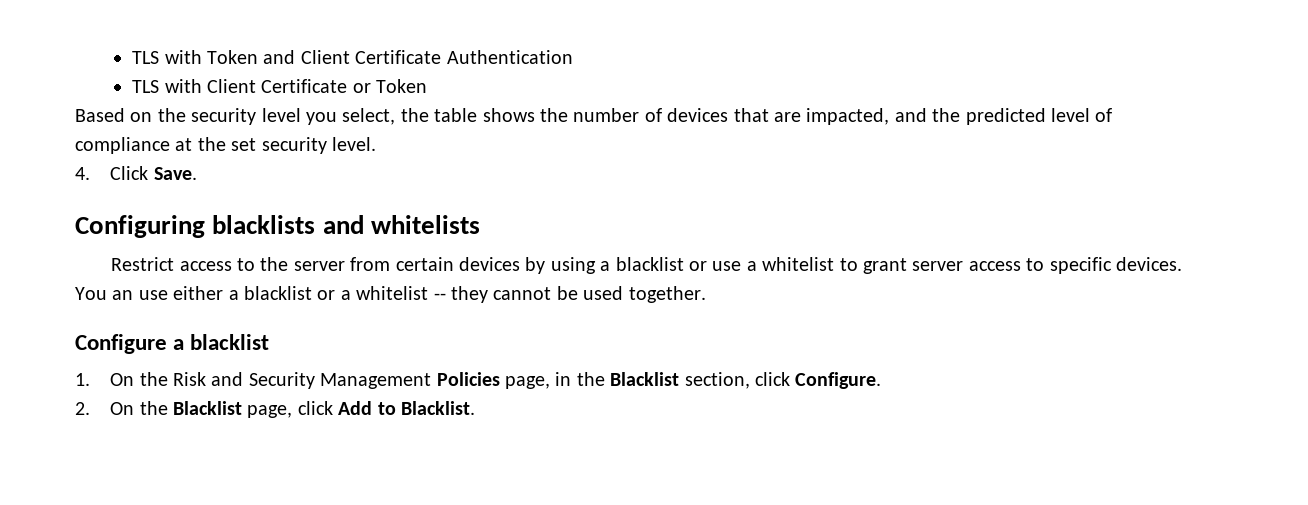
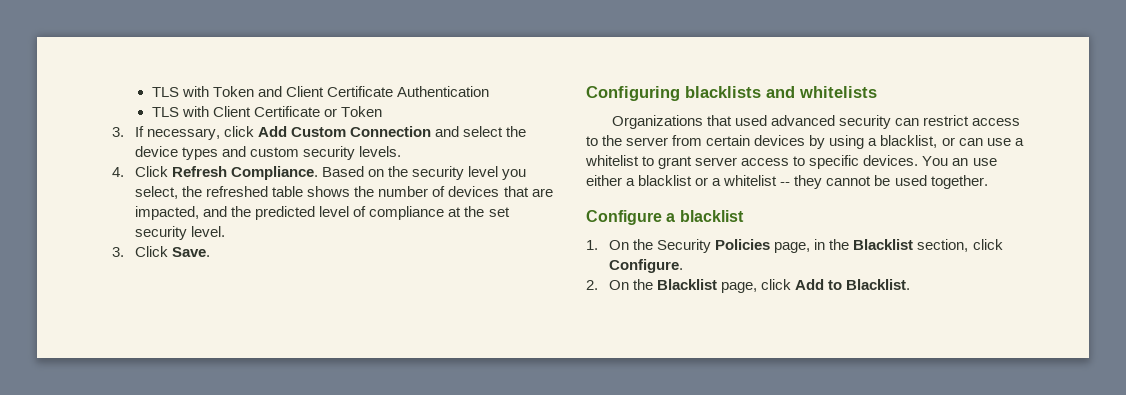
(428, 86) none -> [112,126,527,140] [135,146,402,160] [112,166,319,180] 3. If necessary, click Add Custom Connection and select the device types and custom security levels. // 4. Click Refresh Compliance.
(429, 115) none -> [206,186,269,197] refreshed
[75,167,90,180] 4. -> [112,247,124,257] 3.
[111,257,175,271] Restrict -> [611,115,970,129] Organizations that used advanced security can restrict
[615,257,708,271] blacklist or -> [880,135,983,148] blacklist, or can
[172,372,432,389] Risk and Security Management -> [657,239,712,253] Security

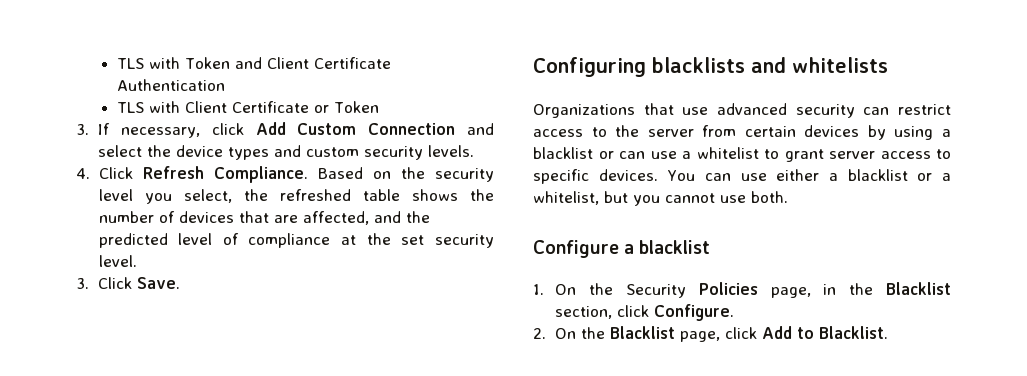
[135,206,200,220] impacted, -> [302,211,369,225] affected,
[734,115,767,126] used -> [682,107,709,115] use
[880,135,938,148] blacklist, -> [533,147,593,159] blacklist
[952,158,969,166] an -> [704,173,731,181] can
[723,175,988,189] whitelist -- they cannot be used together. -> [533,191,788,206] whitelist, but you cannot use both.

